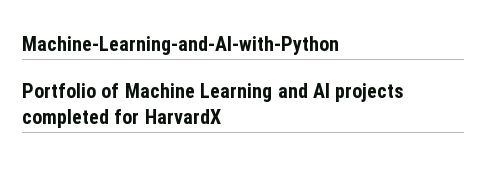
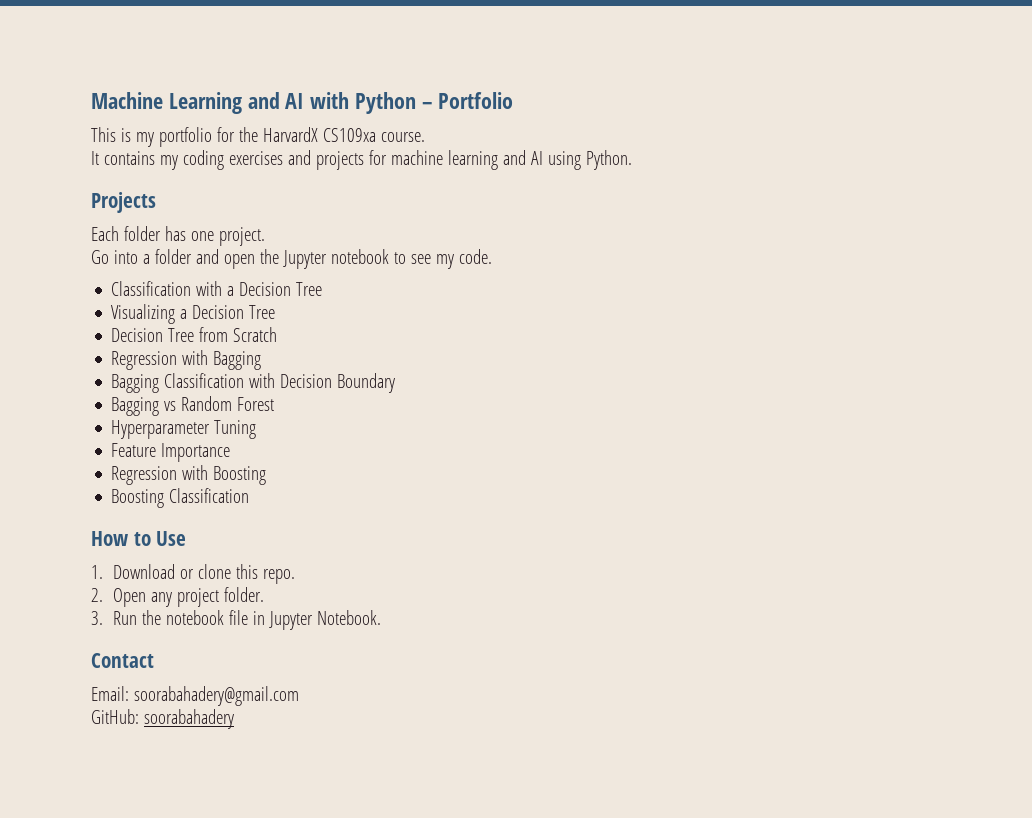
[22,36,339,55] [22,83,120,98] Machine-Learning-and-AI-with-Python // Portfolio of -> (91, 100) none
[335,83,405,102] [22,109,221,128] projects completed for HarvardX -> [310,92,513,114] [91,127,425,147] [91,150,632,170] [91,192,156,213] [91,226,265,246] [91,249,492,269] [111,281,323,296] [111,304,276,324] [111,327,278,342] [111,350,262,370] [111,373,396,393] [111,396,275,416] [111,420,257,439] [111,443,231,462] [111,465,267,485] [111,488,250,508] [91,531,187,546] [91,564,295,584] [91,587,264,607] [91,610,381,630] [91,653,154,668] [91,686,299,706] [91,709,234,729] with Python – Portfolio // This is my portfolio for the HarvardX CS109xa course. // It contains my coding exercises and projects for machine learning and AI using Python. // Projects // Each folder has one project. // Go into a folder and open the Jupyter notebook to see my code. // Classification with a Decision Tree // Visualizing a Decision Tree // Decision Tree from Scratch // Regression with Bagging // Bagging Classification with Decision Boundary // Bagging vs Random Forest // Hyperparameter Tuning // Feature Importance // Regression with Boosting // Boosting Classification // How to Use // 1. Download or clone this repo. // 2. Open any project folder. // 3. Run the notebook file in Jupyter Notebook. // Contact // Email: soorabahadery@gmail.com // GitHub: soorabahadery

